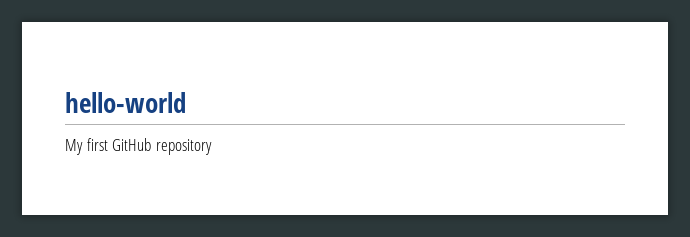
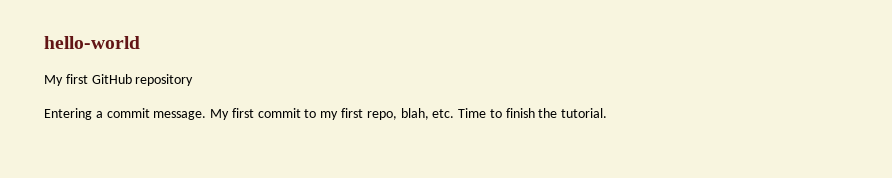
(212, 147) none -> [44,108,608,120] // Entering a commit message. My first commit to my first repo, blah, etc. Time to finish the tutorial.

